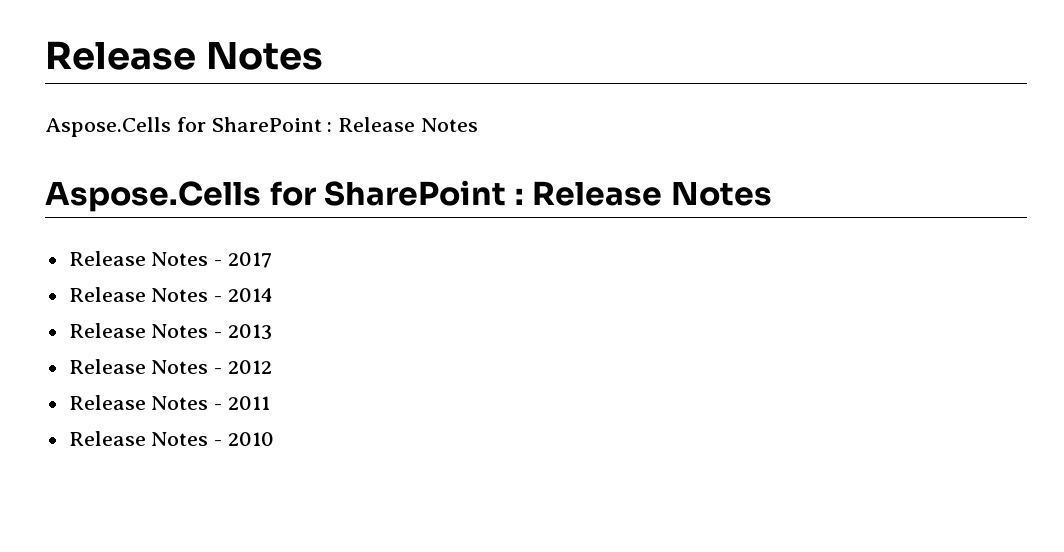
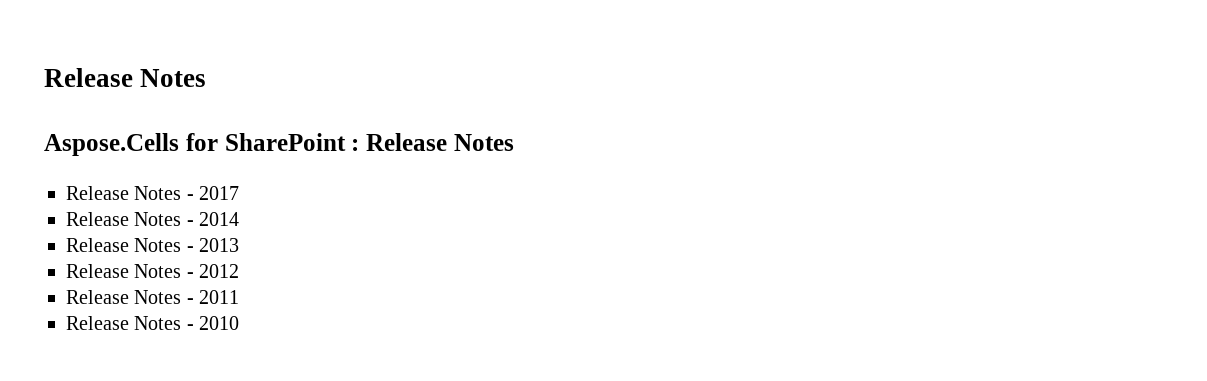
[45,41,323,70] [45,117,479,137] [45,180,772,212] Release Notes // Aspose.Cells for SharePoint : Release Notes // Aspose.Cells for SharePoint : Release Notes -> [44,68,207,87] [44,133,514,156] Release Notes // Aspose.Cells for SharePoint : Release Notes

